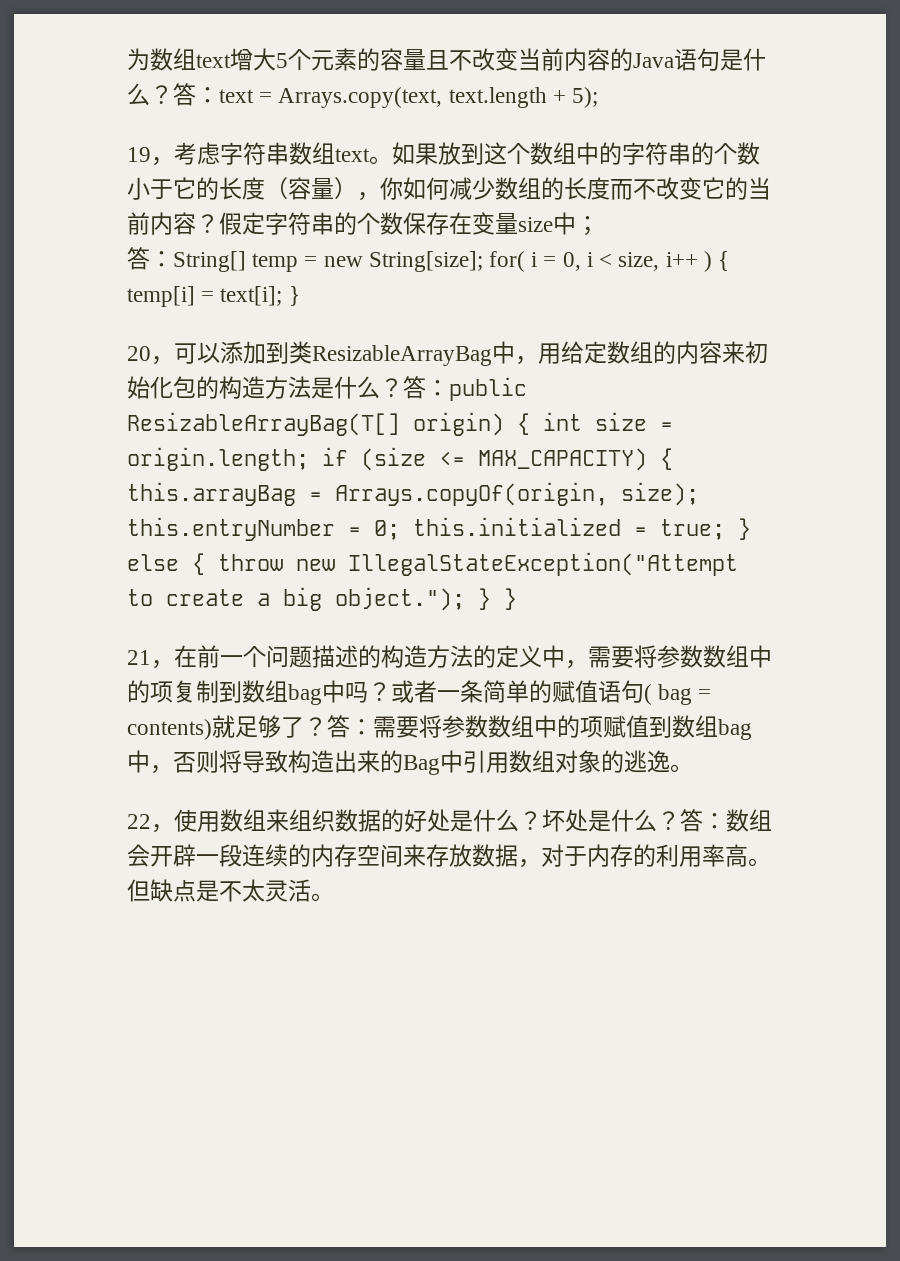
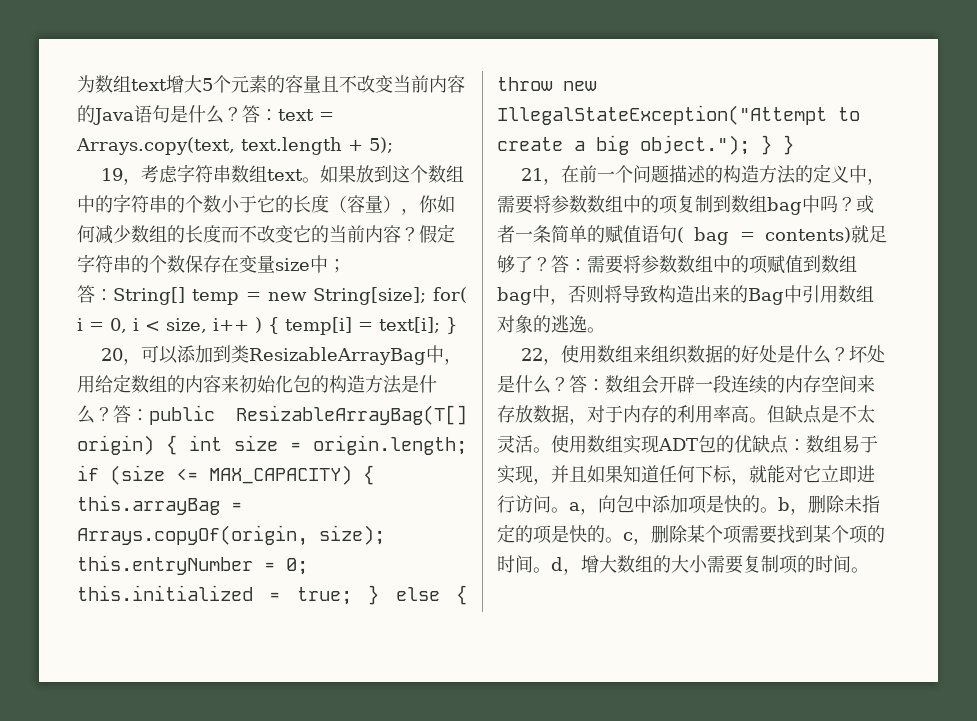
(334, 897) none -> [551,435,878,454] [497,465,875,485] [497,495,880,515] [497,524,885,545] [497,555,869,575] 使用数组实现ADT包的优缺点：数组易于实现，并且如果知道任何下标，就能对它立即进行访问。a，向包中添加项是快的。b，删除未指定的项是快的。c，删除某个项需要找到某个项的时间。d，增大数组的大小需要复制项的时间。

